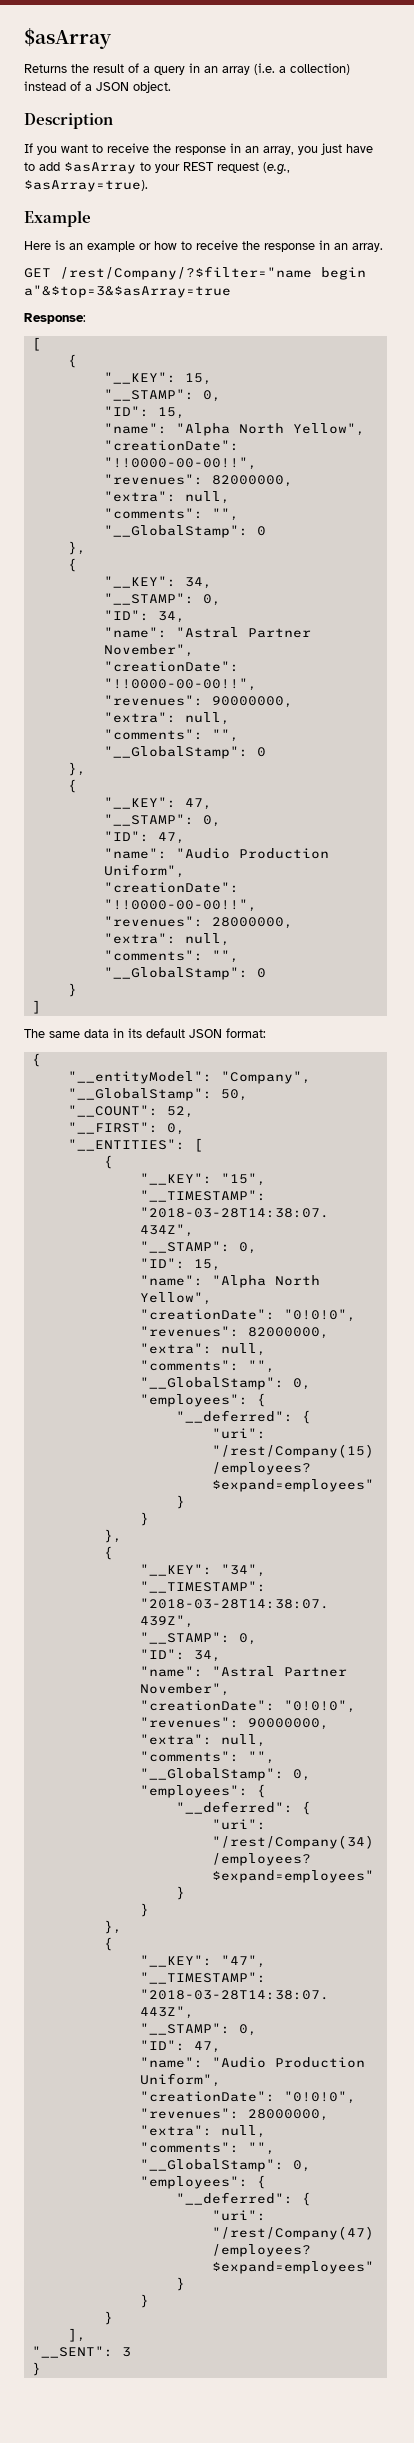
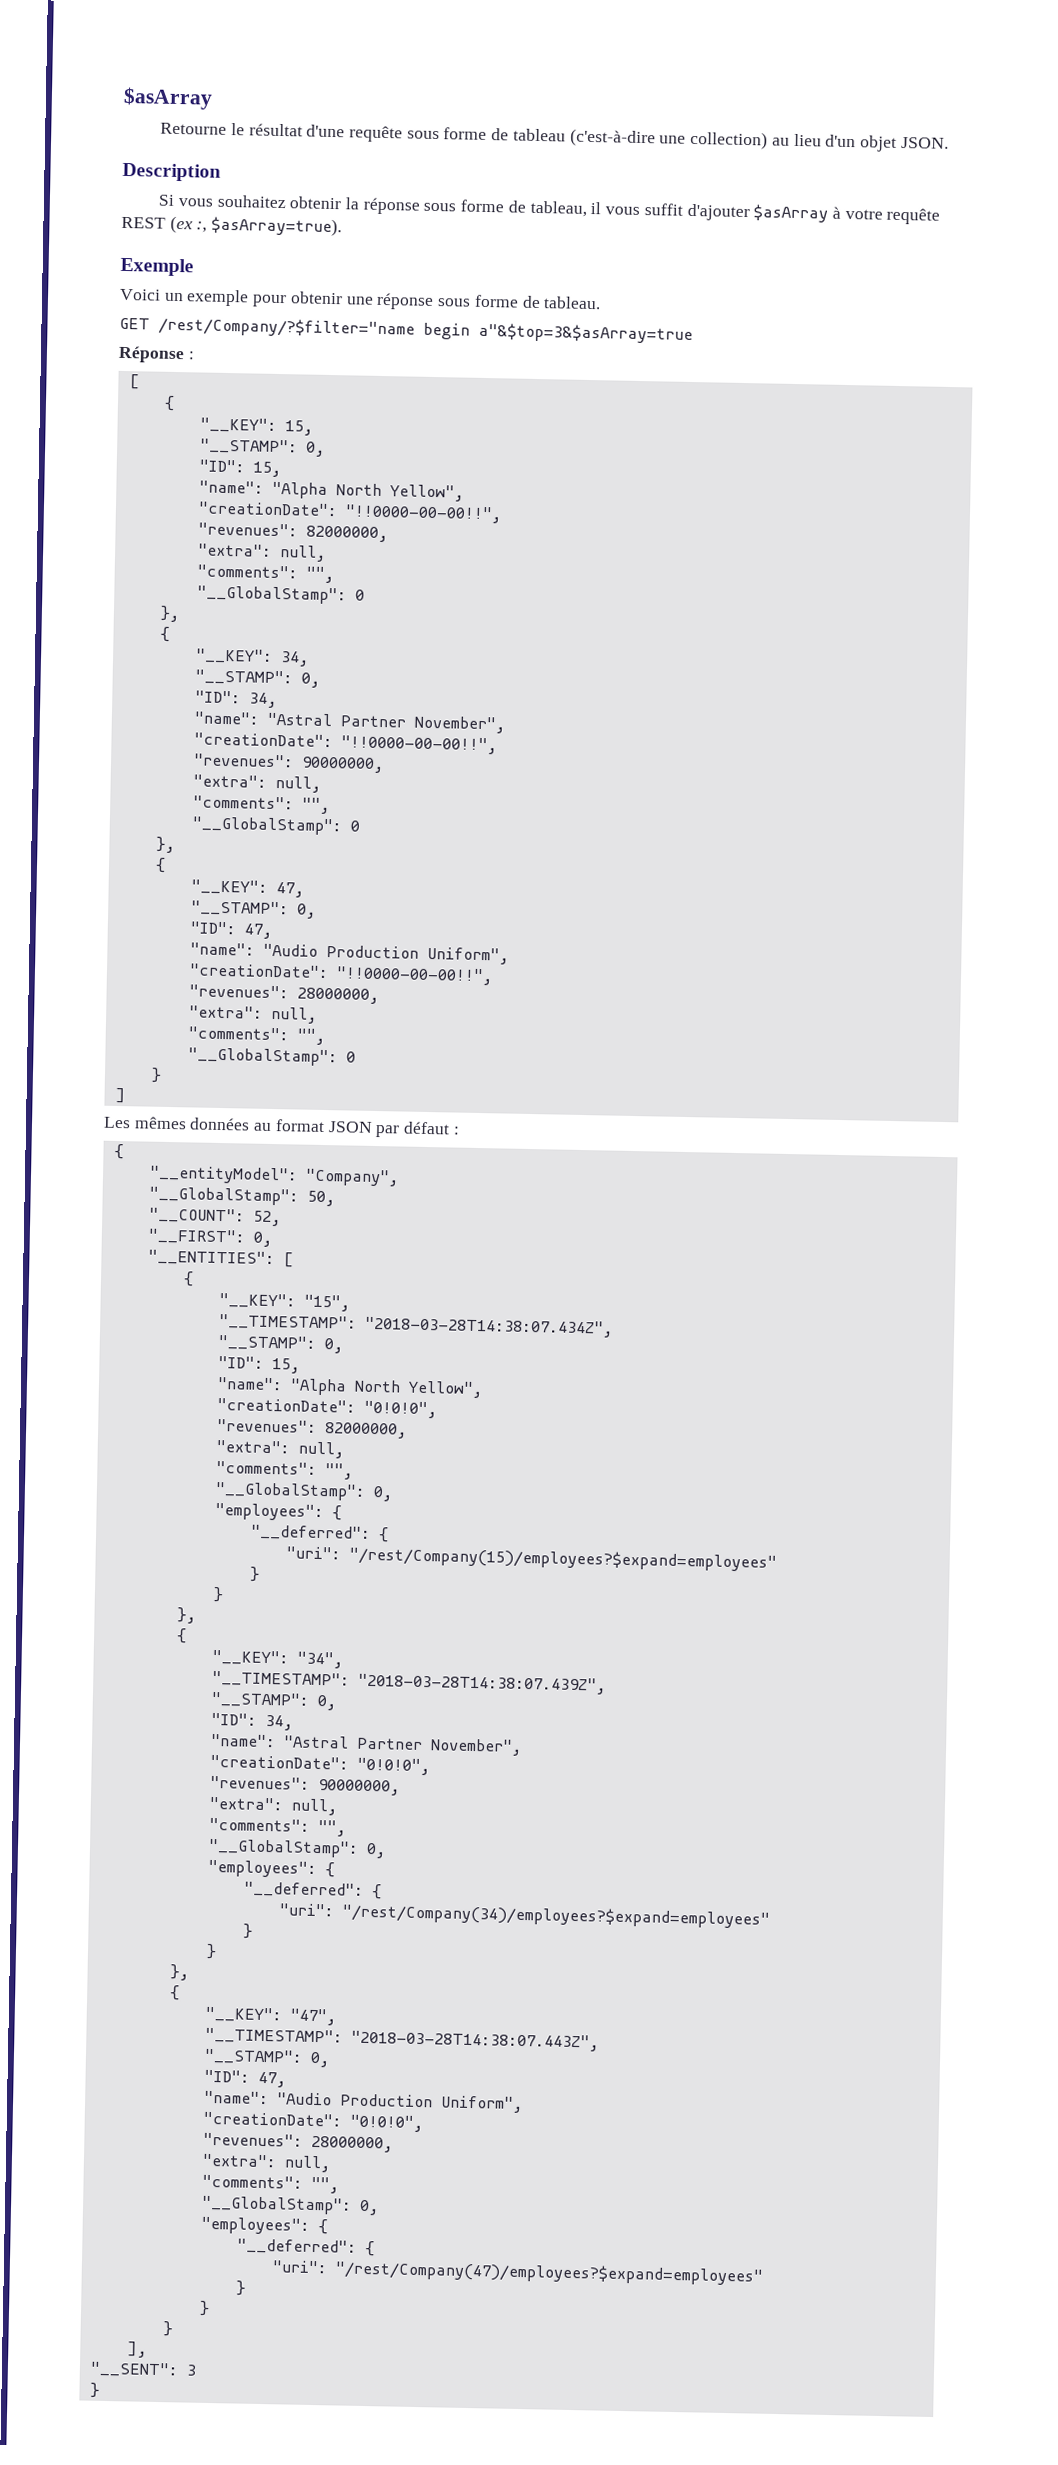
[24,63,350,75] [24,81,171,93] [24,113,113,129] [24,143,373,155] [24,162,290,175] [24,180,148,192] [24,210,91,227] [24,240,383,252] Returns the result of a query in an array (i.e. a collection) instead of a JSON object. // Description // If you want to receive the response in an array, you just have to add $asArray to your REST request (e.g., $asArray=true). // Example // Here is an example or how to receive the response in an array. -> [160,122,949,152] [122,162,221,182] [158,194,941,225] [121,215,343,237] [120,257,194,277] [119,288,602,310] Retourne le résultat d'une requête sous forme de tableau (c'est-à-dire une collection) au lieu d'un objet JSON. // Description // Si vous souhaitez obtenir la réponse sous forme de tableau, il vous suffit d'ajouter $asArray à votre requête REST (ex :, $asArray=true). // Exemple // Voici un exemple pour obtenir une réponse sous forme de tableau.
[24,313,86,324] Response: -> [118,345,195,364] Réponse :
[24,1028,266,1038] The same data in its default JSON format: -> [103,1116,460,1138] Les mêmes données au format JSON par défaut :

